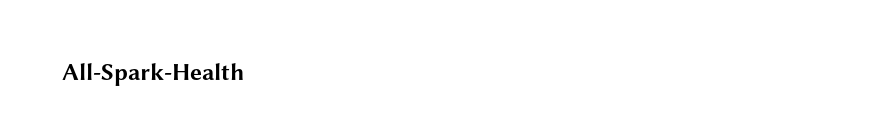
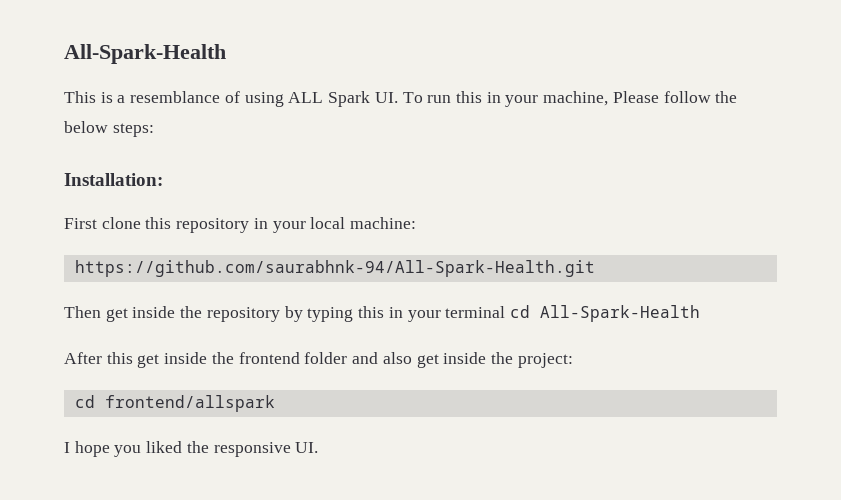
[62,63,245,86] All-Spark-Health -> [64,44,226,64] [64,91,738,107] [64,121,154,137] [64,173,163,186] [64,217,417,233] [74,260,595,277] [64,305,700,322] [64,352,573,368] [74,395,275,412] [64,441,319,457] All-Spark-Health // This is a resemblance of using ALL Spark UI. To run this in your machine, Please follow the below steps: // Installation: // First clone this repository in your local machine: // https://github.com/saurabhnk-94/All-Spark-Health.git // Then get inside the repository by typing this in your terminal cd All-Spark-Health // After this get inside the frontend folder and also get inside the project: // cd frontend/allspark // I hope you liked the responsive UI.

